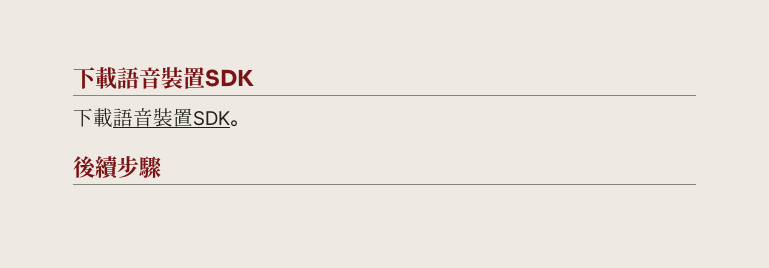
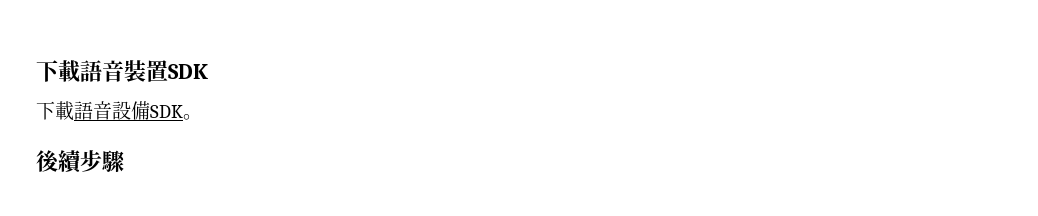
[153,108,193,127] 裝置 -> [112,101,150,120] 設備

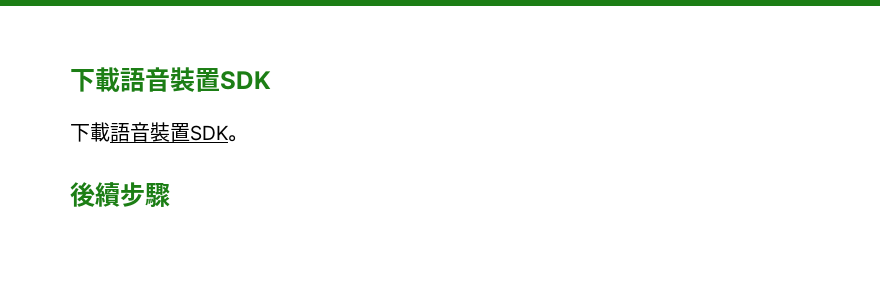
[112,101,150,120] 設備 -> [150,122,190,142] 裝置

